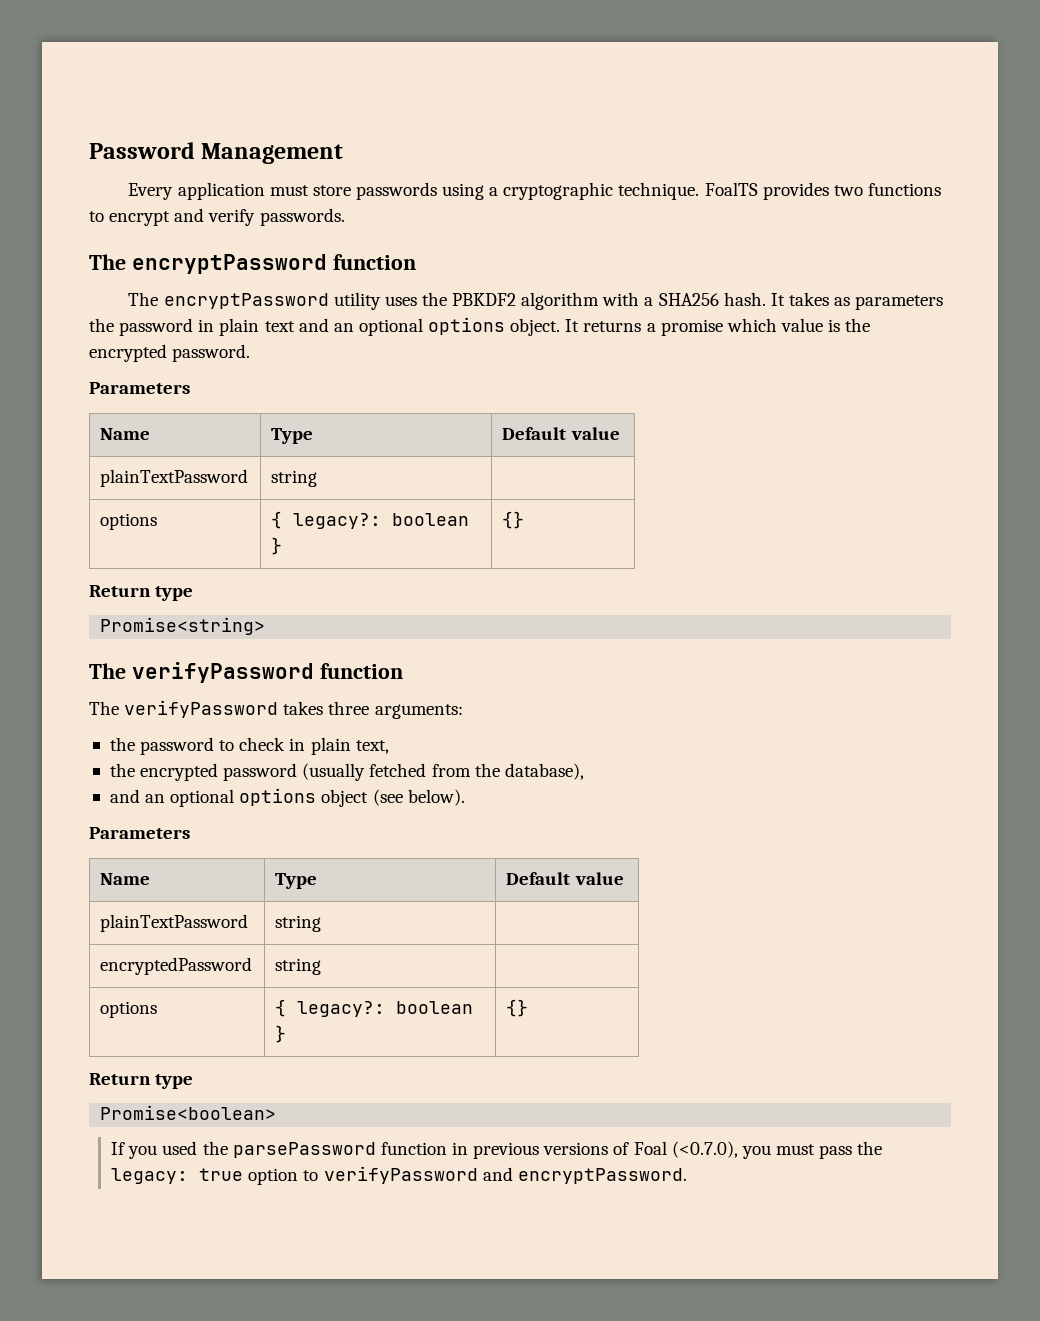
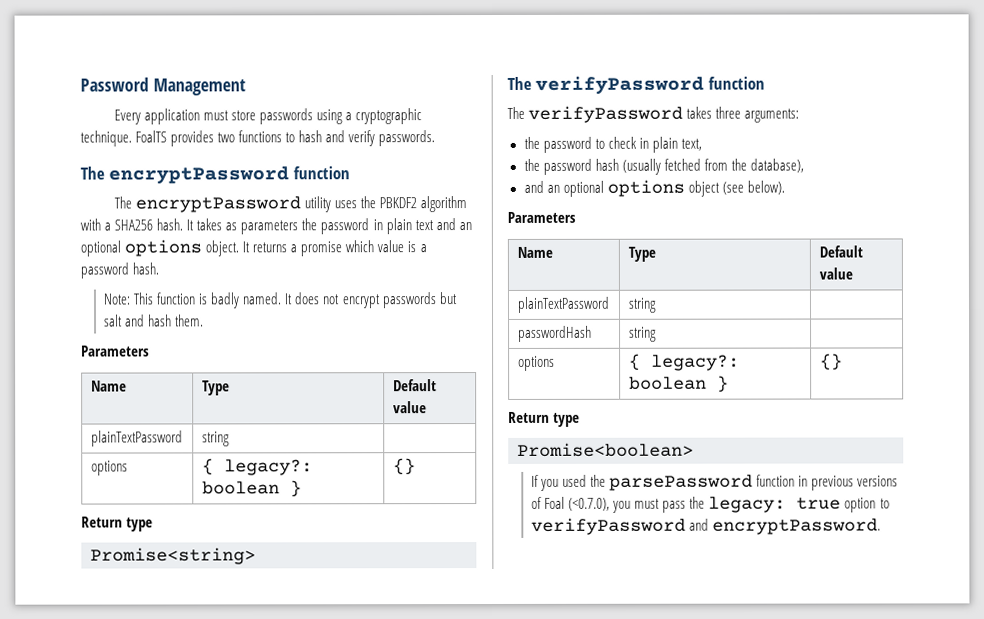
[109,211,171,226] encrypt -> [298,130,323,143] hash
[845,318,871,332] [89,344,251,362] the encrypted password. -> [419,244,427,253] [80,262,160,279] [103,292,457,309] [104,314,205,327] a password hash. // Note: This function is badly named. It does not encrypt passwords but salt and hash them.
[140,763,298,781] encrypted password -> [542,158,619,175] password hash
[100,957,253,975] encryptedPassword -> [517,325,592,342] passwordHash

